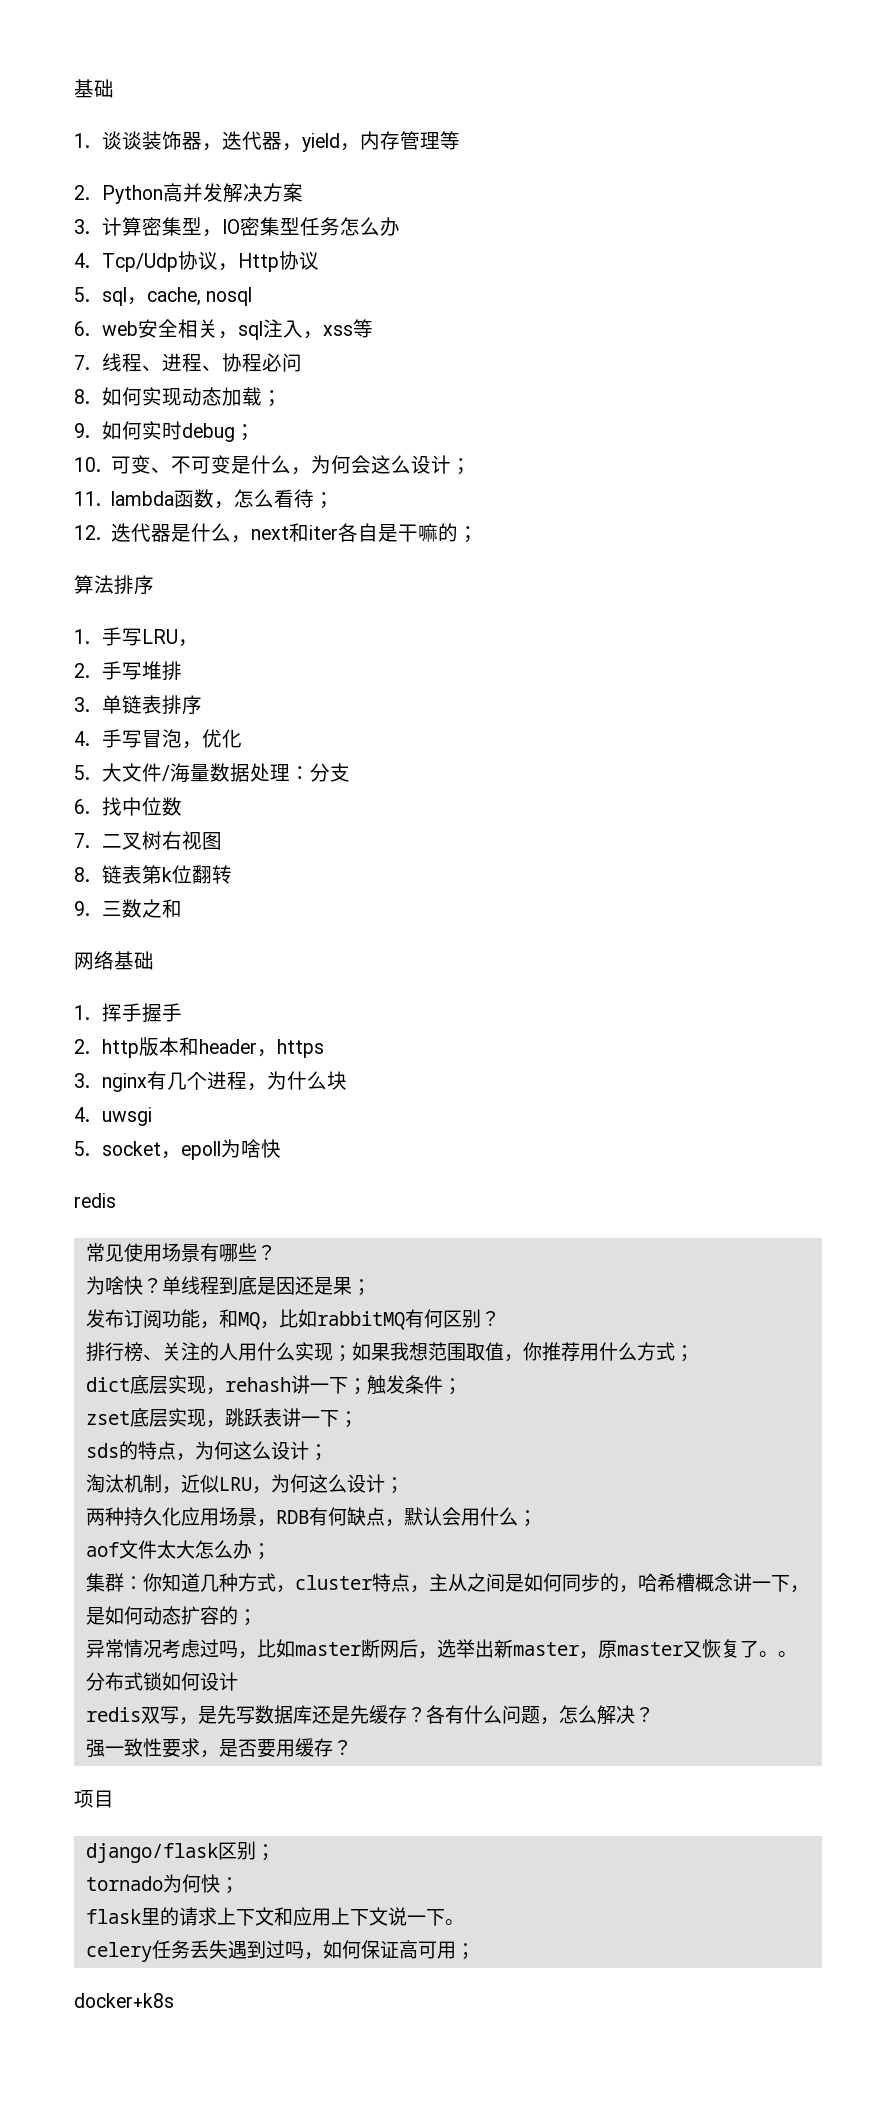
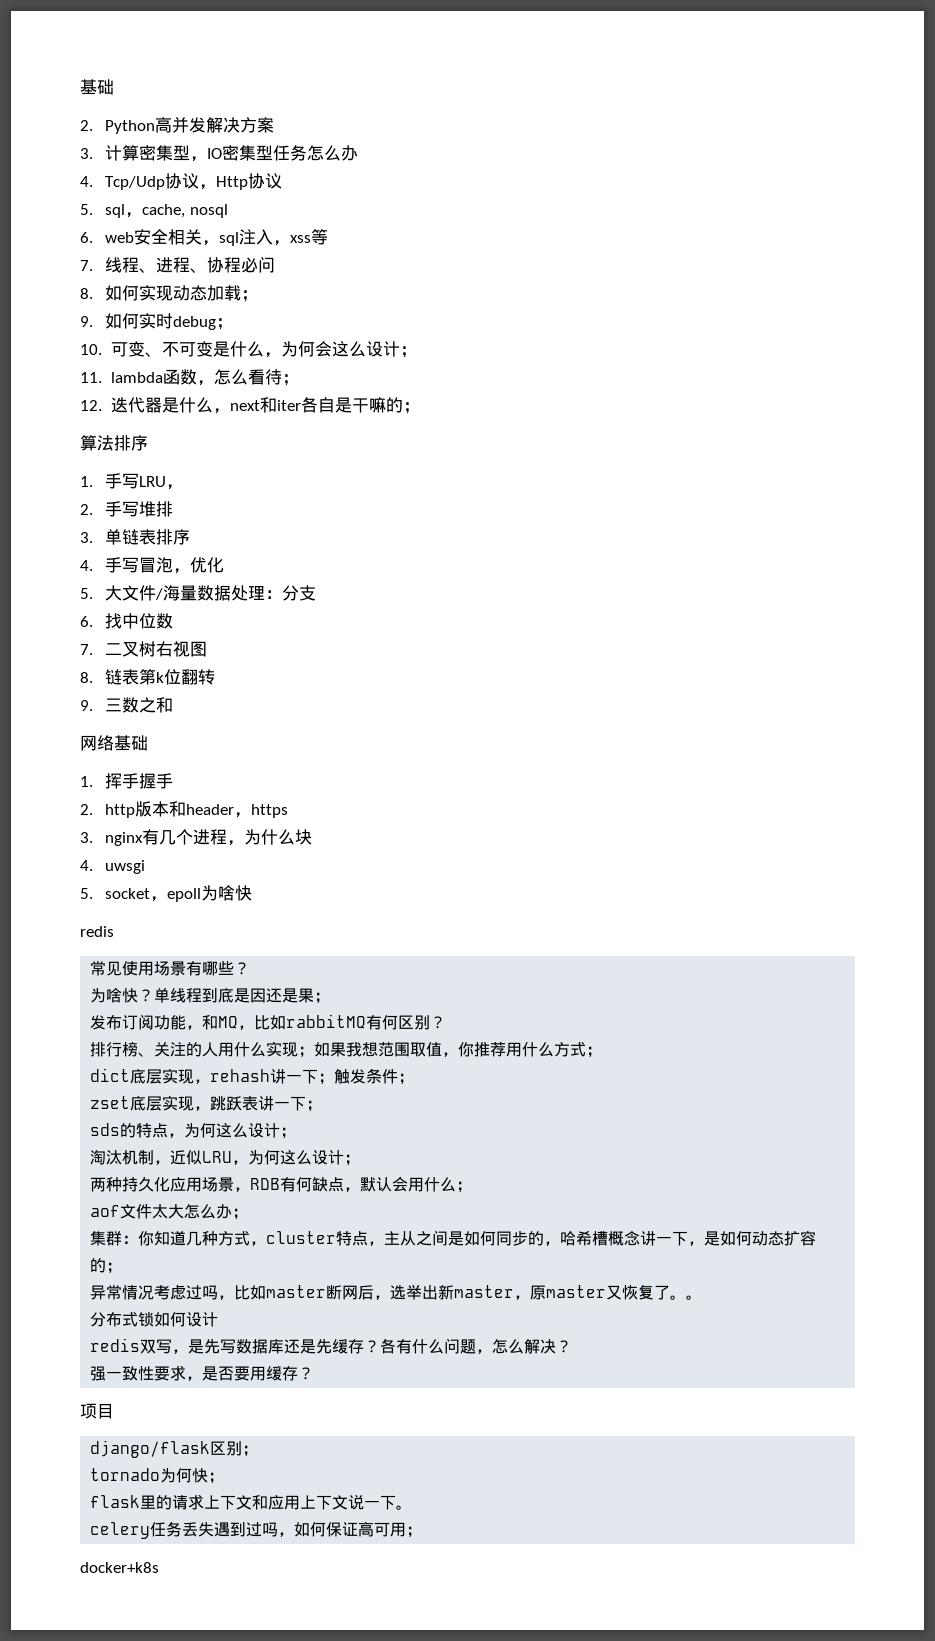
[74,79,114,98] [74,131,460,152] 基础 // 1.谈谈装饰器，迭代器，yield，内存管理等 -> [80,79,114,95] 基础

